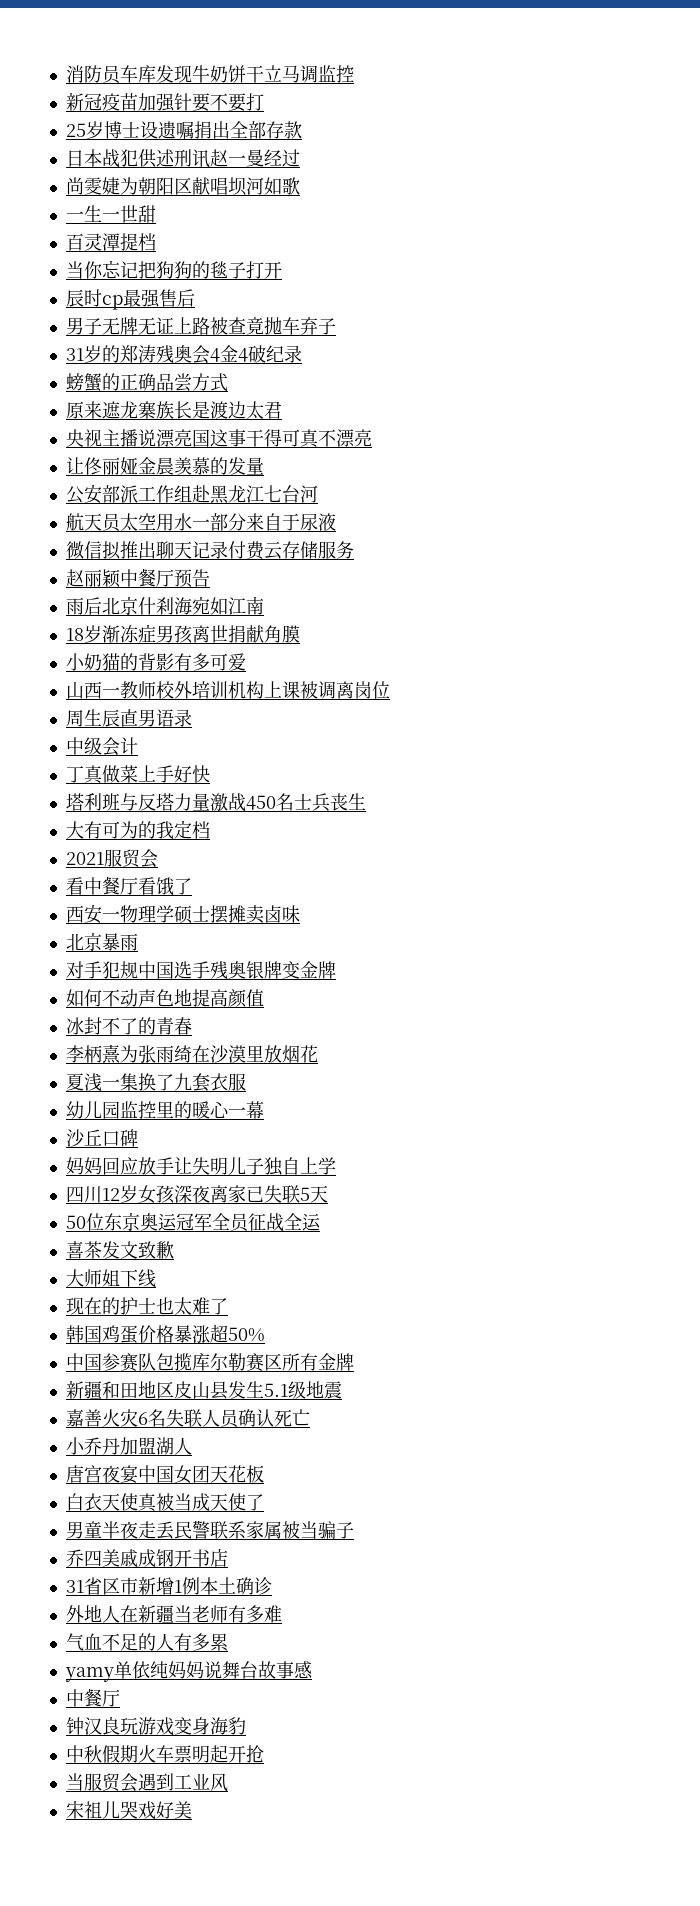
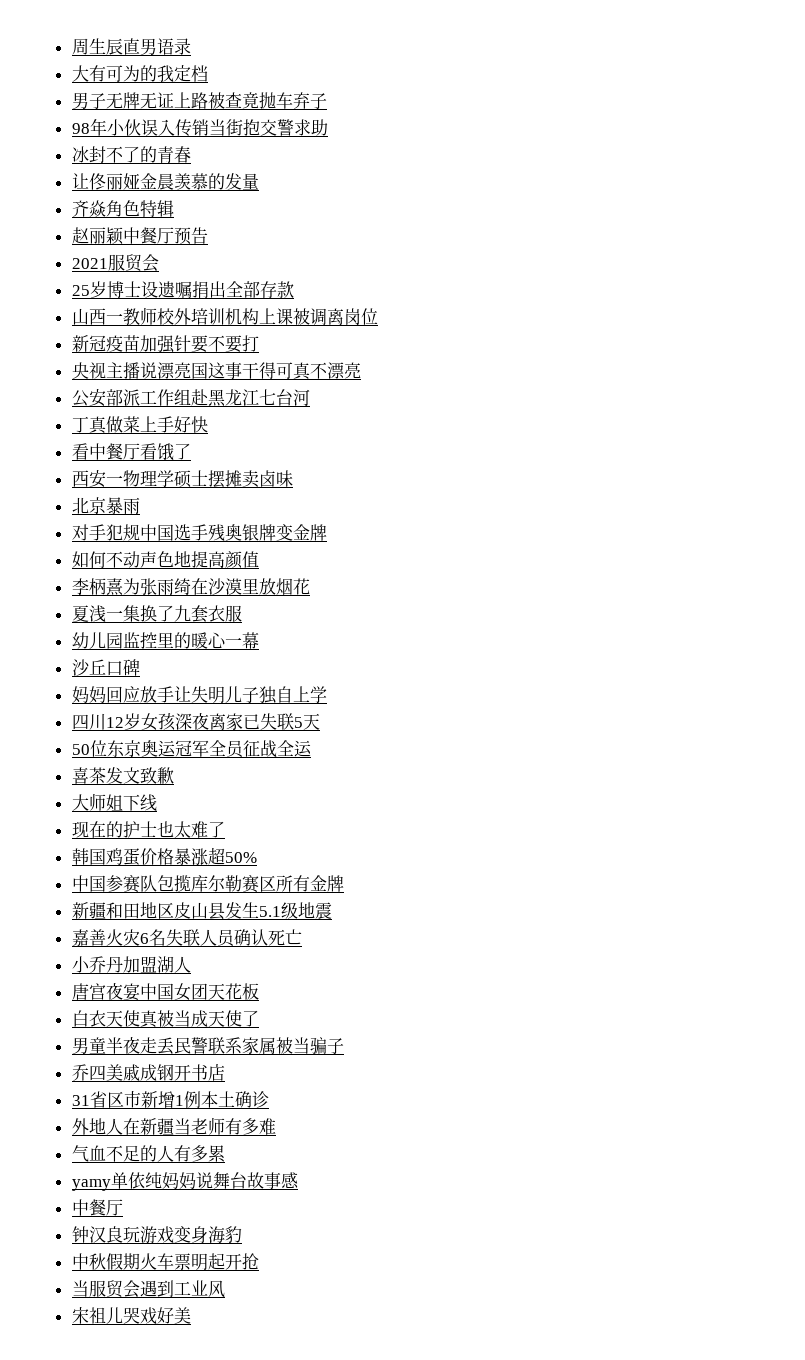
[65,65,354,84] [65,93,264,112] [65,121,302,139] [65,149,300,168] [65,177,300,196] [65,205,156,223] [65,233,156,251] [65,260,282,279] [65,289,195,310] 消防员车库发现牛奶饼干立马调监控 // 新冠疫苗加强针要不要打 // 25岁博士设遗嘱捐出全部存款 // 日本战犯供述刑讯赵一曼经过 // 尚雯婕为朝阳区献唱坝河如歌 // 一生一世甜 // 百灵潭提档 // 当你忘记把狗狗的毯子打开 // 辰时cp最强售后 -> [71,38,191,55] [71,65,208,82] 周生辰直男语录 // 大有可为的我定档
[65,345,302,364] [65,373,228,392] [65,401,282,419] [65,429,372,448] 31岁的郑涛残奥会4金4破纪录 // 螃蟹的正确品尝方式 // 原来遮龙寨族长是渡边太君 // 央视主播说漂亮国这事干得可真不漂亮 -> [71,118,328,137] [71,146,191,163] 98年小伙误入传销当街抱交警求助 // 冰封不了的青春
[65,484,318,504] [65,513,336,532] [65,541,354,560] [65,568,210,588] [65,596,264,615] [65,625,300,644] [65,653,246,671] 公安部派工作组赴黑龙江七台河 // 航天员太空用水一部分来自于尿液 // 微信拟推出聊天记录付费云存储服务 // 赵丽颖中餐厅预告 // 雨后北京什刹海宛如江南 // 18岁渐冻症男孩离世捐献角膜 // 小奶猫的背影有多可爱 -> [71,200,174,218] [71,227,208,245] [71,254,159,272] [71,281,294,299] 齐焱角色特辑 // 赵丽颖中餐厅预告 // 2021服贸会 // 25岁博士设遗嘱捐出全部存款
[65,709,192,727] [65,737,138,756] [65,765,210,784] [65,793,366,812] [65,820,210,839] [65,849,158,868] 周生辰直男语录 // 中级会计 // 丁真做菜上手好快 // 塔利班与反塔力量激战450名士兵丧生 // 大有可为的我定档 // 2021服贸会 -> [71,335,259,353] [71,362,361,380] [71,389,310,407] [71,416,208,434] 新冠疫苗加强针要不要打 // 央视主播说漂亮国这事干得可真不漂亮 // 公安部派工作组赴黑龙江七台河 // 丁真做菜上手好快
[65,1017,192,1035] // 冰封不了的青春 -> (259, 559) none

